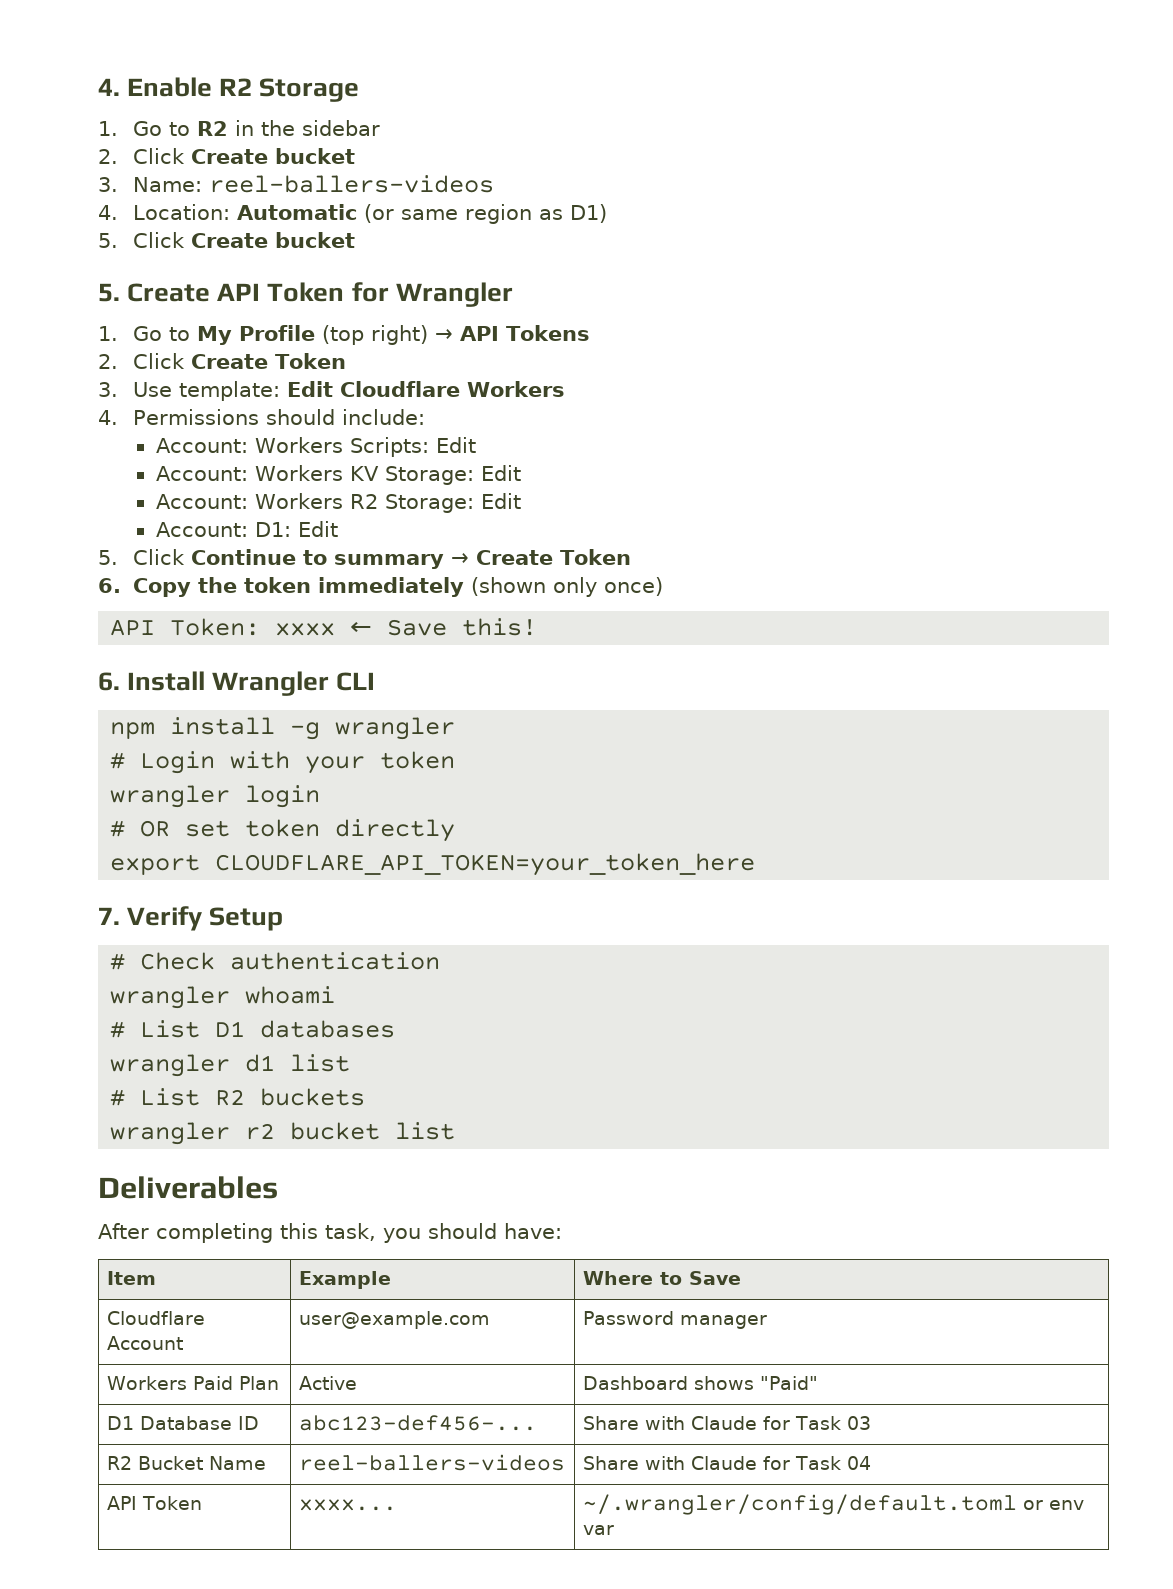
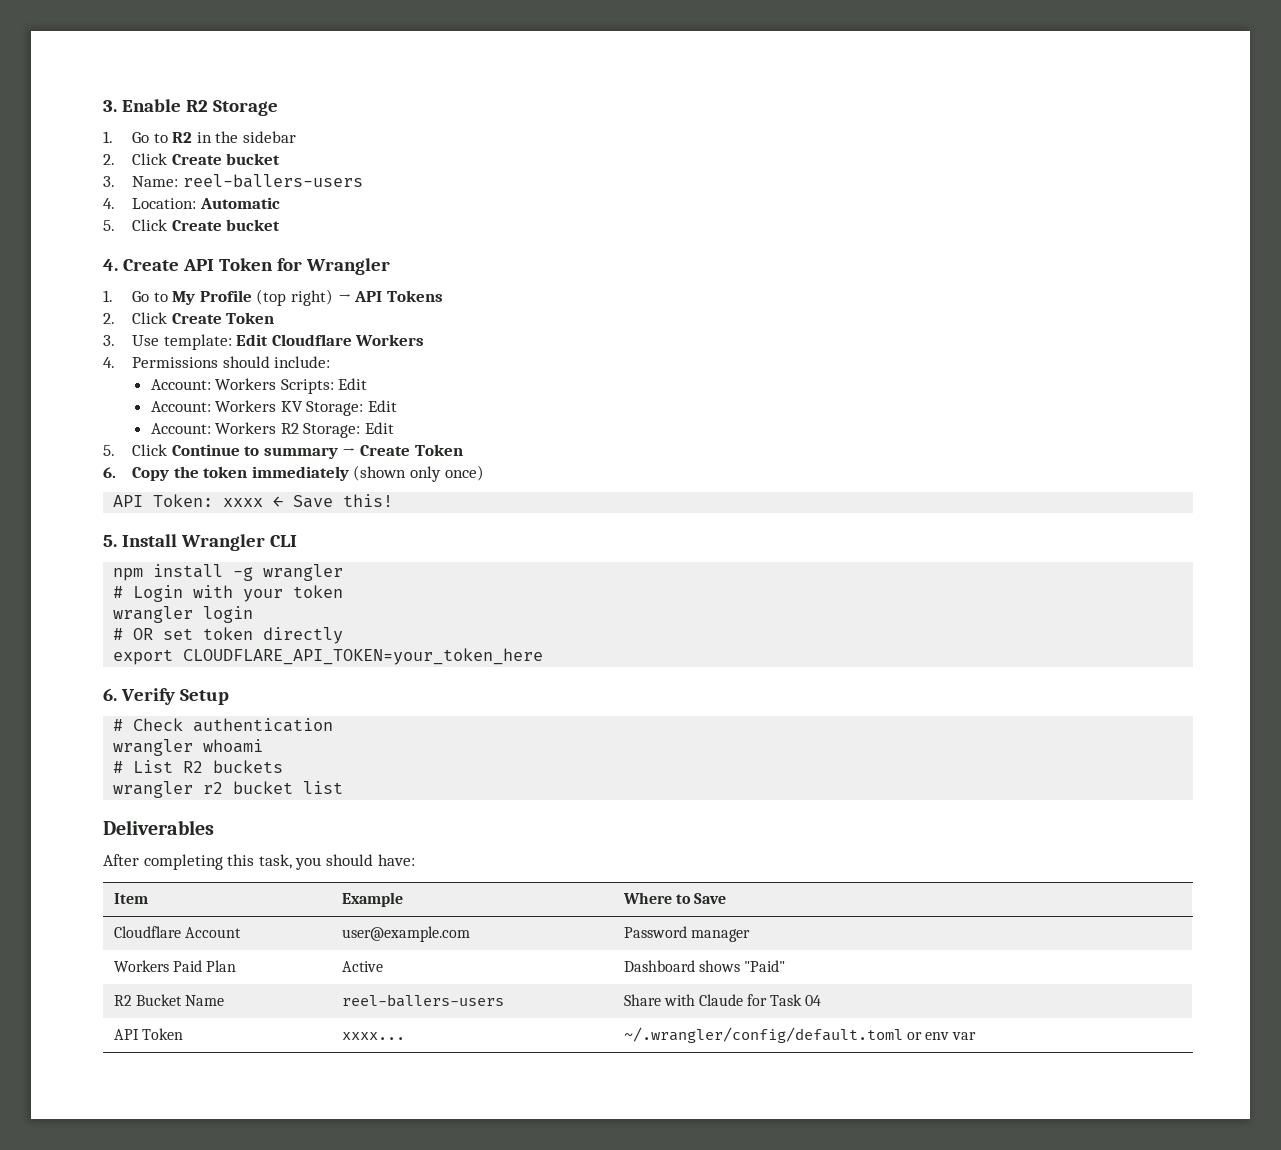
[98,78,120,96] 4. -> [103,100,117,112] 3.
[209,175,495,193] reel-ballers-videos -> [182,174,363,188] reel-ballers-users
[364,204,608,224] (or same region as D1) -> (280, 203) none
[98,283,120,302] 5. -> [103,259,118,271] 4.
[155,521,338,537] // Account: D1: Edit -> (395, 428) none
[98,672,120,691] 6. -> [103,535,117,547] 5.
[98,907,120,925] 7. -> [103,688,117,701] 6.
[110,1020,396,1038] [110,1054,351,1077] // # List D1 databases // wrangler d1 list -> (264, 746) none
[106,1416,259,1430] [298,1415,537,1431] [582,1416,871,1430] // D1 Database ID | abc123-def456-... | Share with Claude for Task 03 -> (785, 966) none
[298,1454,565,1471] reel-ballers-videos -> [341,994,504,1007] reel-ballers-users

